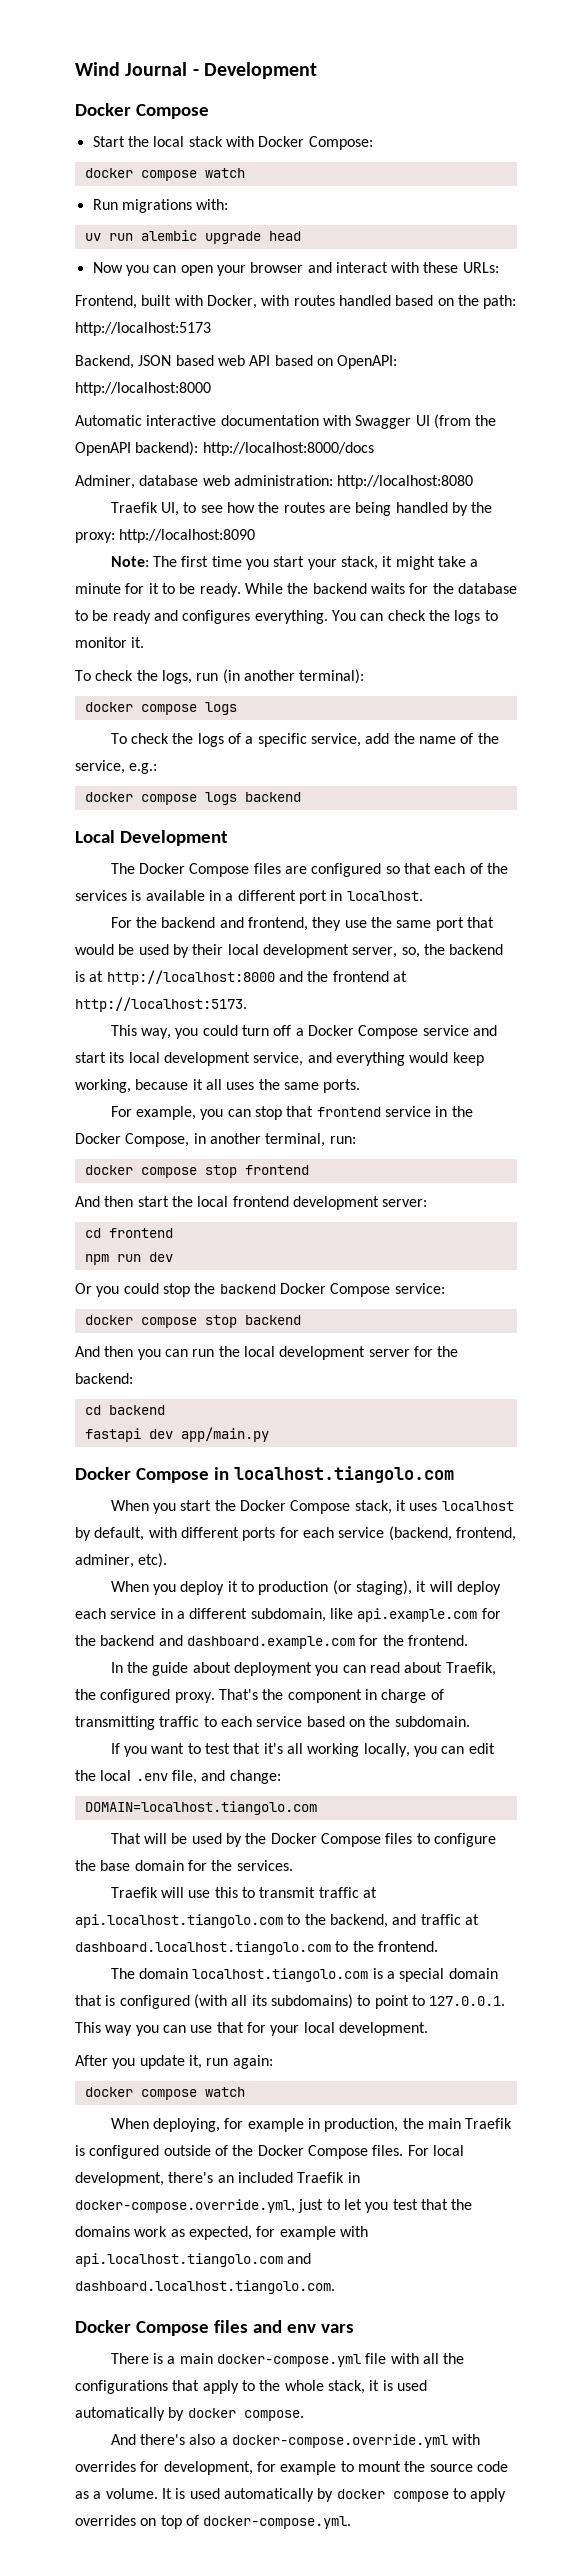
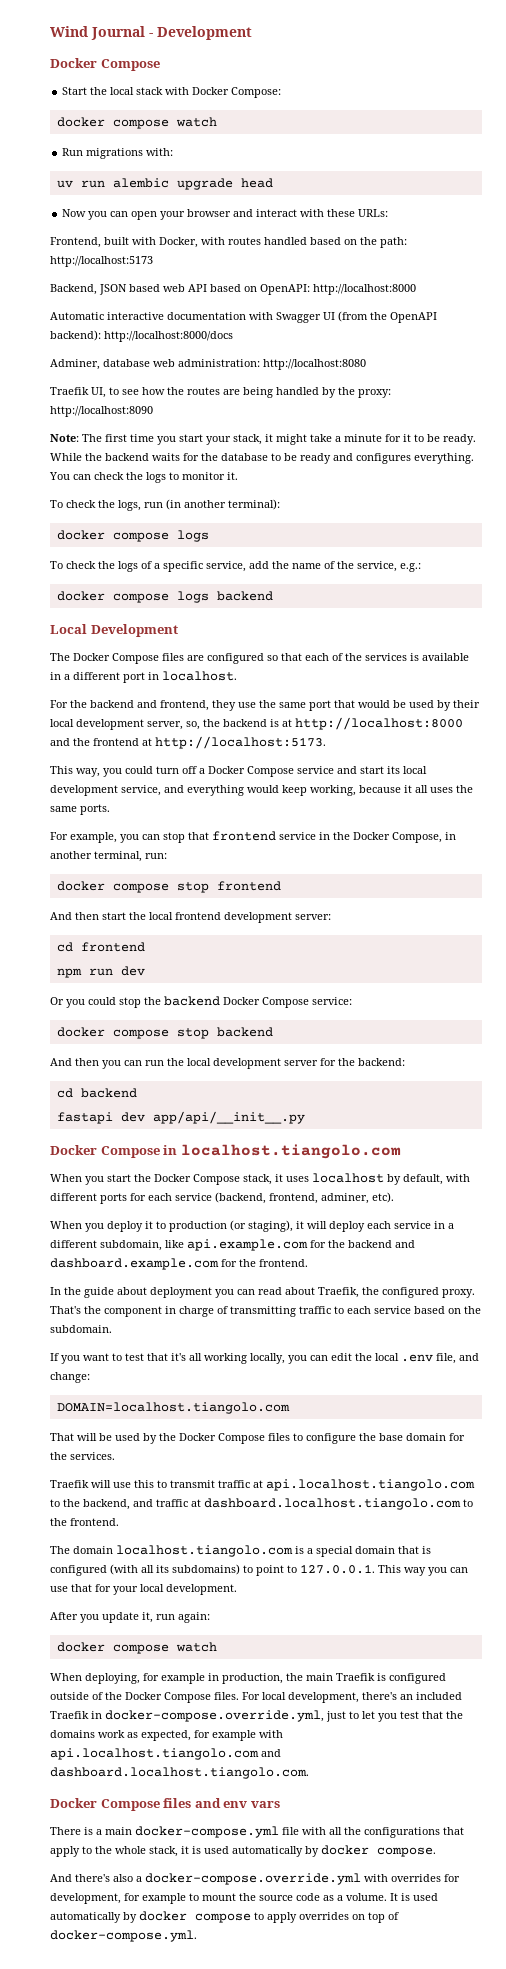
[180,1427,269,1442] app/main.py -> [152,1111,305,1124] app/api/__init__.py

